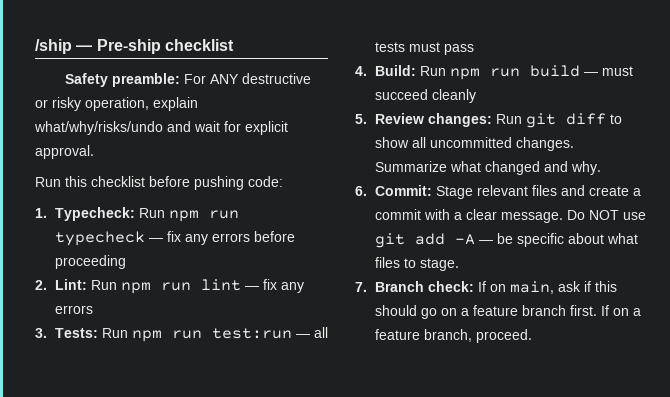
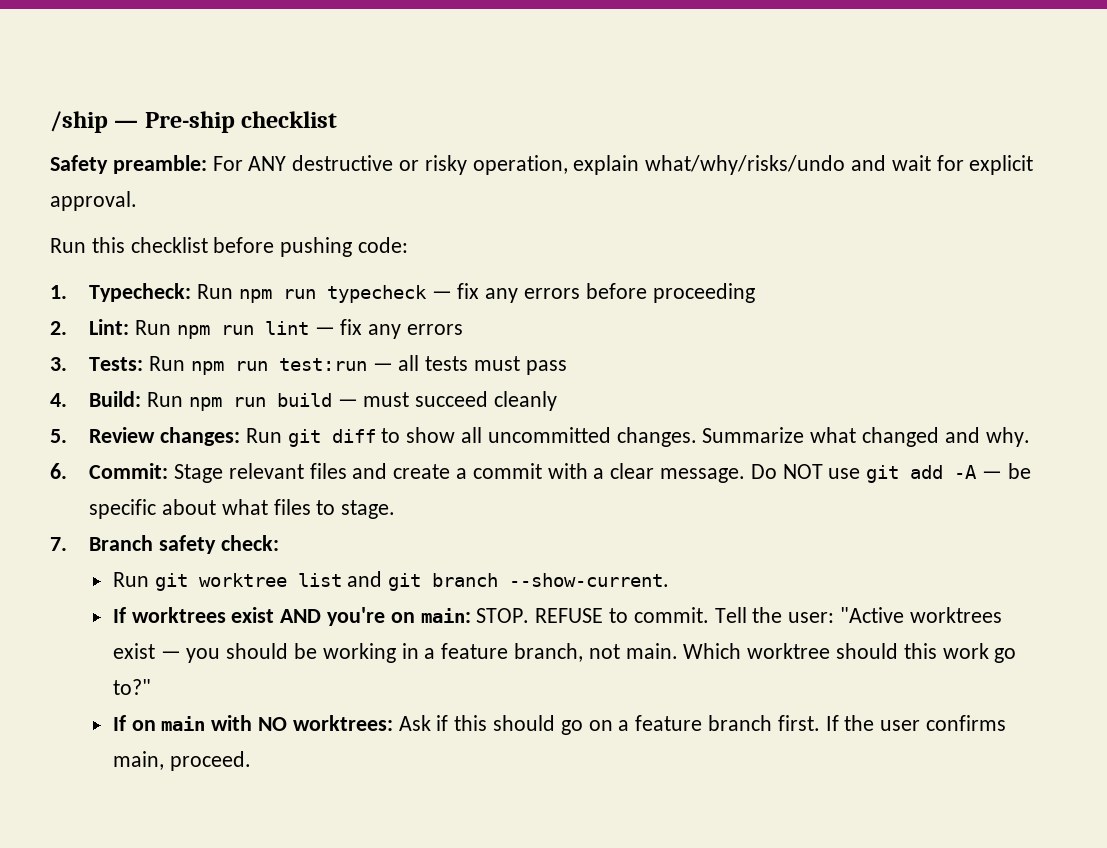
(424, 286) none -> [158,535,216,554] safety
[477,281,581,294] If on main, ask -> [112,571,670,591] [112,607,1002,626] [112,643,1017,663] [112,679,151,695] [112,715,431,731] // Run git worktree list and git branch --show-current. // If worktrees exist AND you're on main: STOP. REFUSE to commit. Tell the user: "Active worktrees exist — you should be working in a feature branch, not main. Which worktree should this work go to?" // If on main with NO worktrees: Ask
[612,308,641,316] [374,329,472,342] on a feature branch, -> [844,715,1007,731] [112,751,164,770] the user confirms main,

